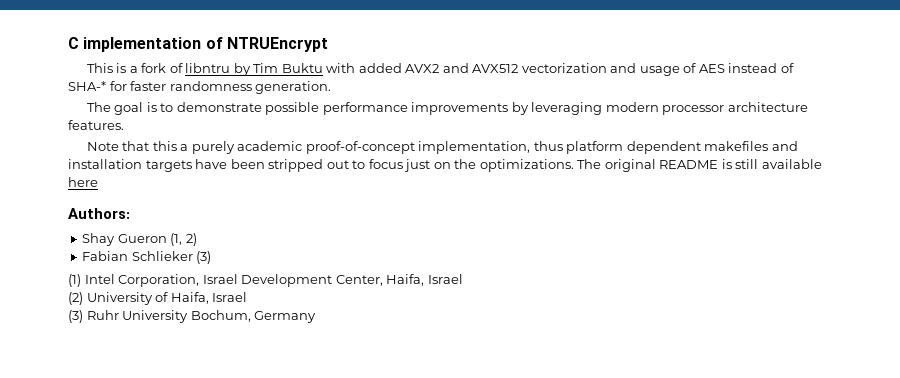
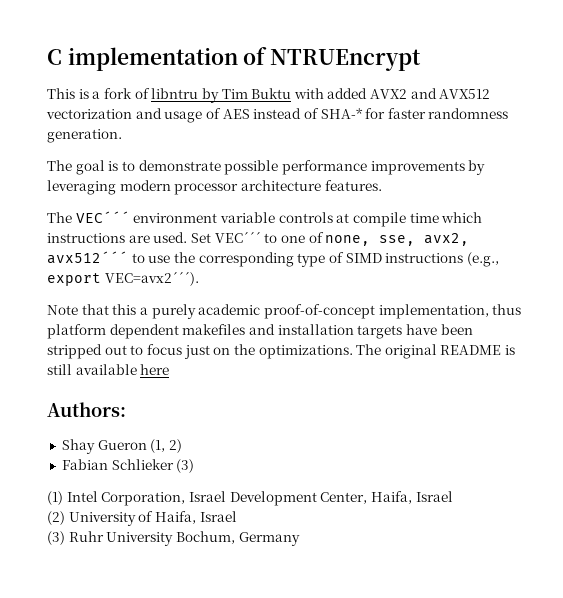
(124, 125) none -> [47,211,483,227] [47,232,470,246] [47,251,499,267] [47,272,199,286] // The VEC´´´ environment variable controls at compile time which instructions are used. Set VEC´´´ to one of none, sse, avx2, avx512´´´ to use the corresponding type of SIMD instructions (e.g., export VEC=avx2´´´).

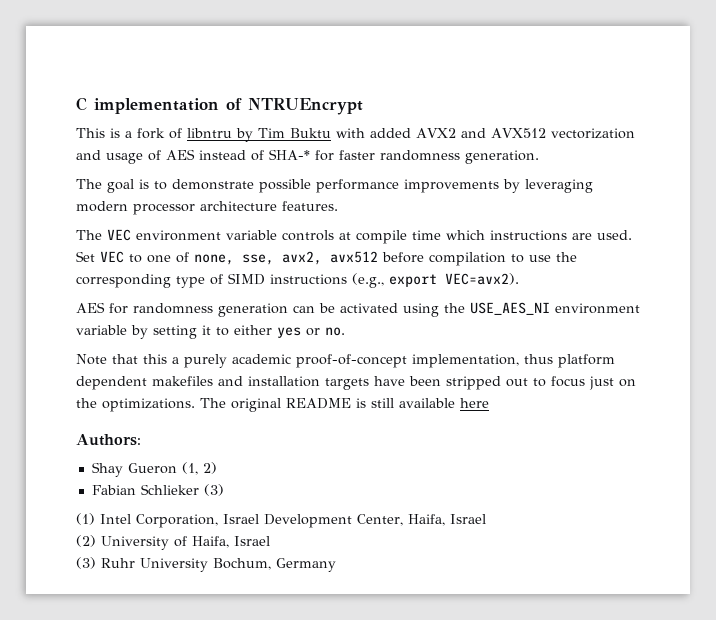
[75,211,130,223] VEC´´´ -> [107,229,131,241] VEC
[214,232,261,243] VEC´´´ -> [100,251,124,263] VEC
[47,251,128,264] avx512´´´ -> [330,251,506,266] avx512 before compilation
[104,272,199,286] VEC=avx2´´´). -> [445,273,519,285] [76,302,640,317] [76,325,345,339] VEC=avx2). // AES for randomness generation can be activated using the USE_AES_NI environment variable by setting it to either yes or no.

